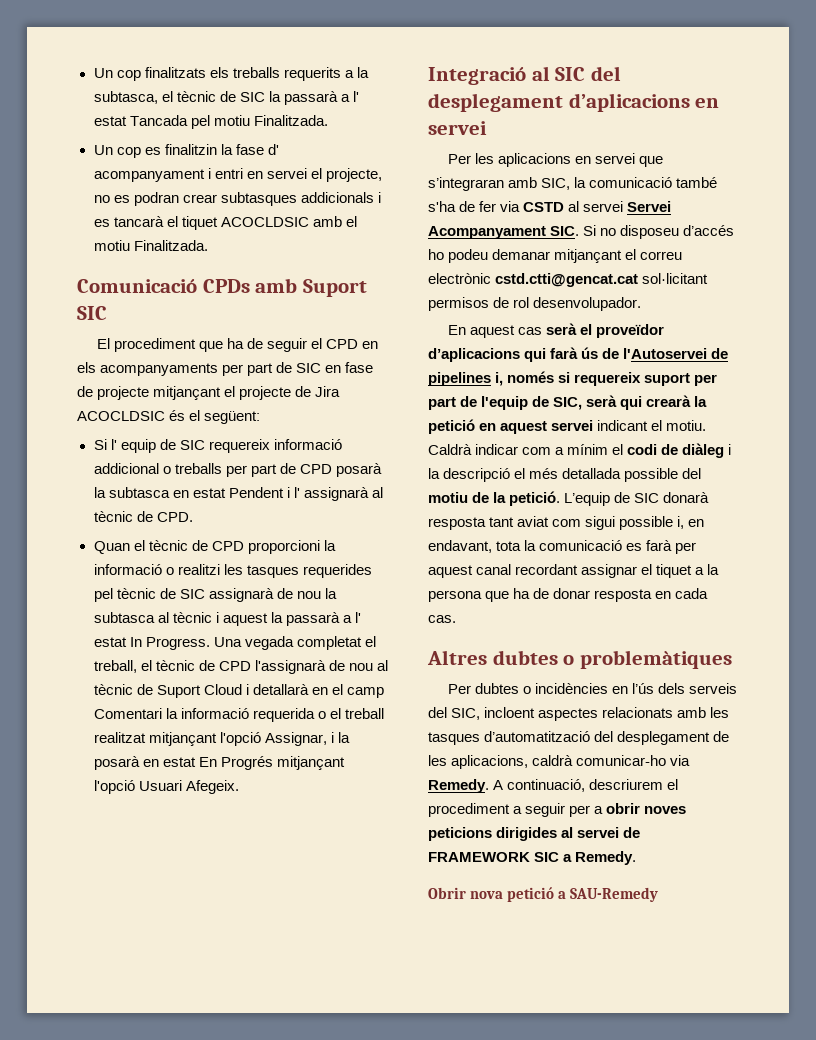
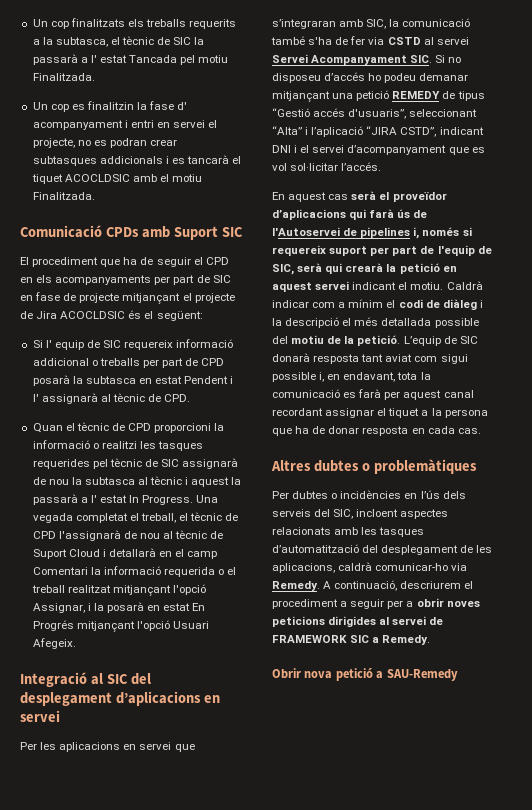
[625,249,683,260] [428,273,709,287] [428,297,642,311] el correu electrònic cstd.ctti@gencat.cat sol·licitant permisos de rol desenvolupador. -> [332,90,485,101] [272,108,478,119] [272,126,484,137] [272,145,485,155] [272,162,382,171] una petició REMEDY de tipus “Gestió accés d'usuaris”, seleccionant “Alta” i l’aplicació “JIRA CSTD”, indicant DNI i el servei d’acompanyament que es vol sol·licitar l’accés.

